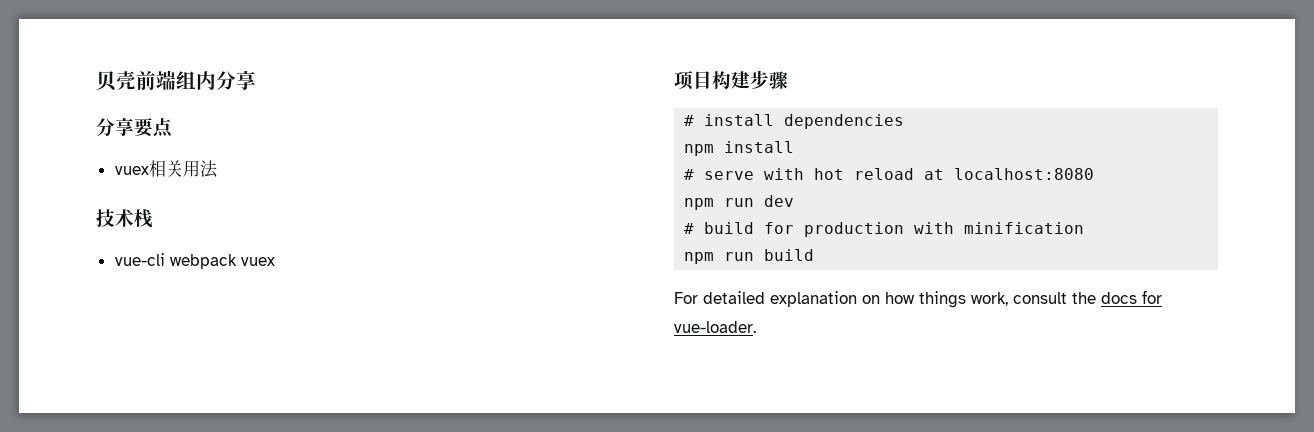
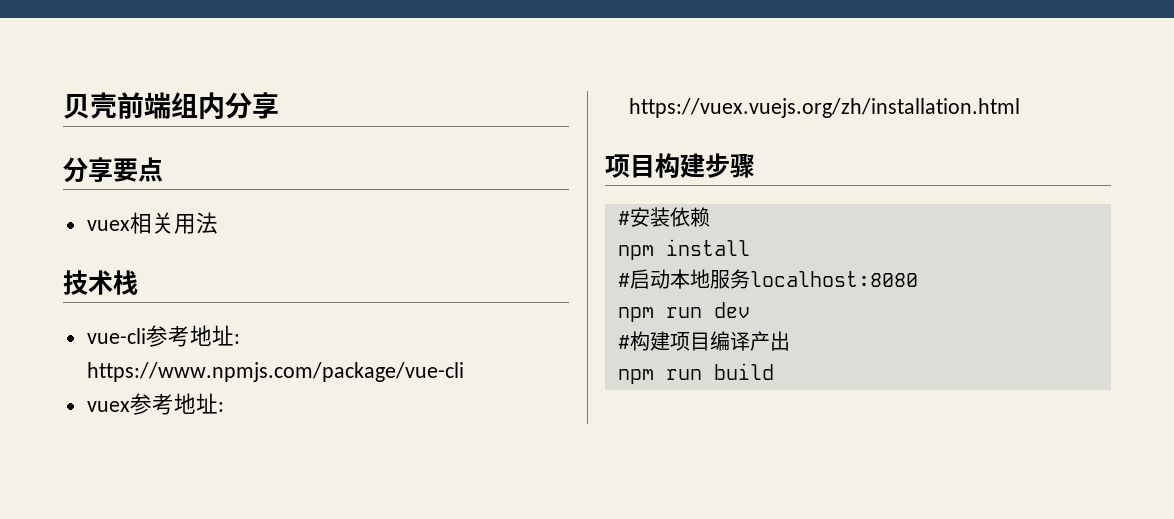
[169,254,275,269] webpack vuex -> [145,325,240,347] [86,362,464,382] [86,393,224,415] [628,98,1020,118] 参考地址: https://www.npmjs.com/package/vue-cli // vuex参考地址: https://vuex.vuejs.org/zh/installation.html
[704,114,905,129] install dependencies -> [629,207,710,227] 安装依赖
[704,168,945,180] serve with hot reload at -> [629,269,750,289] 启动本地服务
[704,222,1085,237] [684,249,815,264] [674,290,1162,308] [674,321,756,333] build for production with minification // npm run build // For detailed explanation on how things work, consult the docs for vue-loader. -> [629,331,790,351] [617,363,774,384] 构建项目编译产出 // npm run build

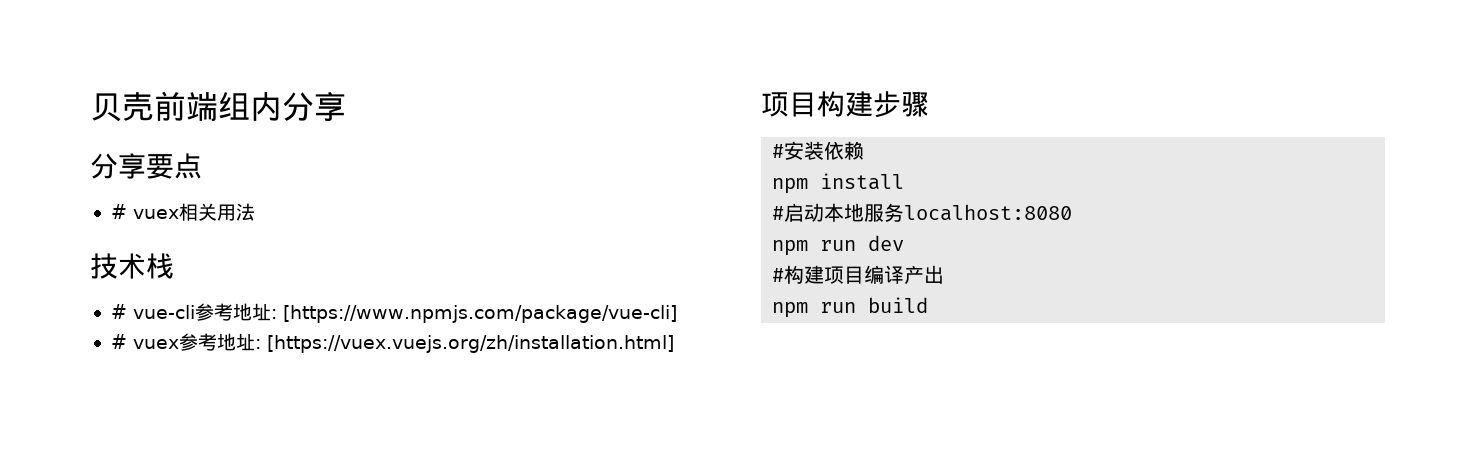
(163, 169) none -> [110,204,127,219] #
(138, 282) none -> [110,304,127,319] #
[86,362,464,382] https://www.npmjs.com/package/vue-cli // -> [282,305,677,323] [110,334,127,349] [https://www.npmjs.com/package/vue-cli] // #
[628,98,1020,118] https://vuex.vuejs.org/zh/installation.html -> [266,335,674,353] [https://vuex.vuejs.org/zh/installation.html]

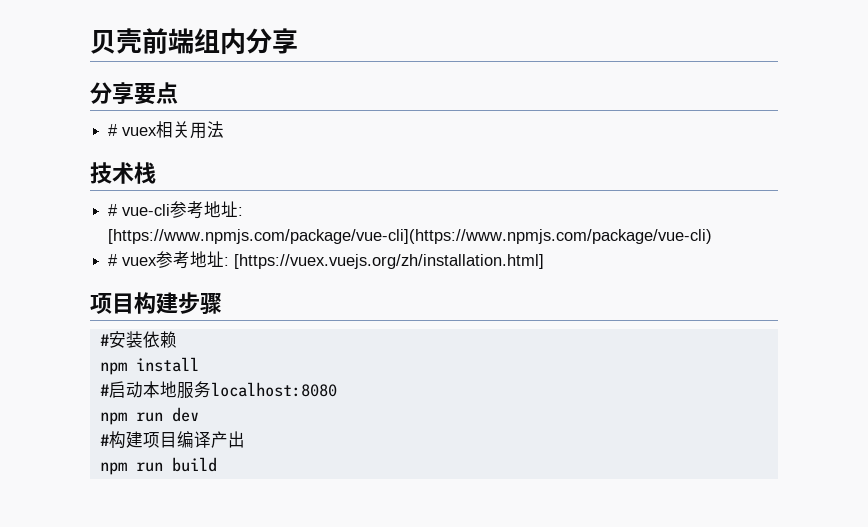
[282,305,677,323] [https://www.npmjs.com/package/vue-cli] -> [108,229,713,244] [https://www.npmjs.com/package/vue-cli](https://www.npmjs.com/package/vue-cli)

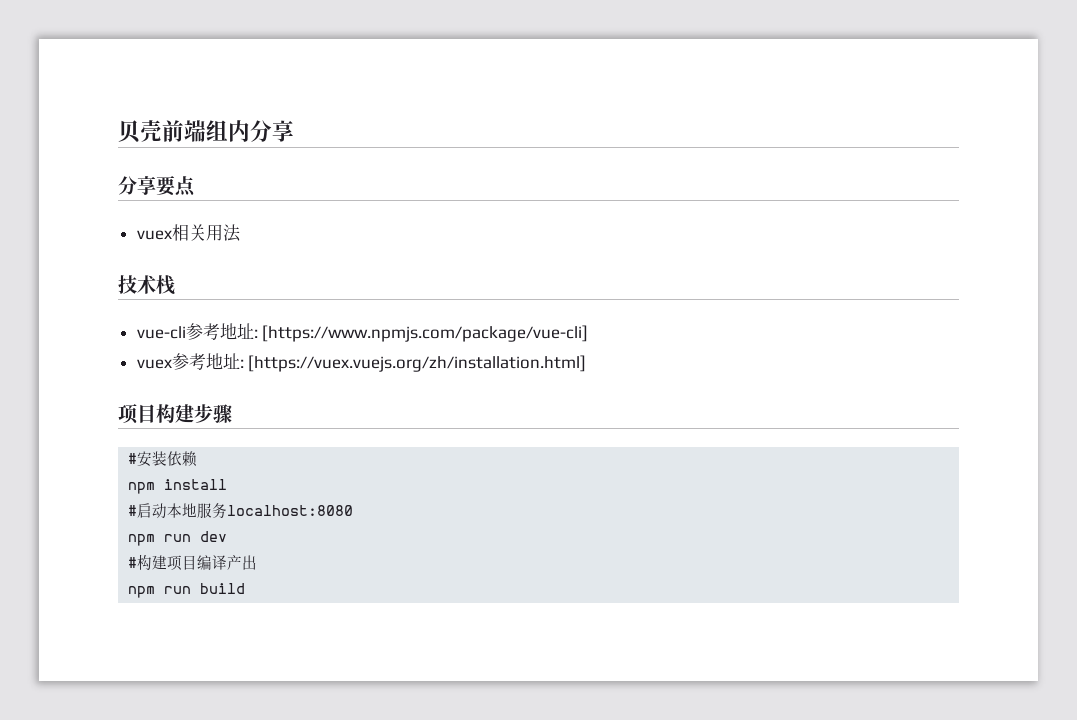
[108,124,119,136] # -> (196, 186) none
[108,204,119,216] # -> (175, 285) none
[108,229,713,244] [108,254,119,266] [https://www.npmjs.com/package/vue-cli](https://www.npmjs.com/package/vue-cli) // # -> [262,325,589,342] [https://www.npmjs.com/package/vue-cli] //

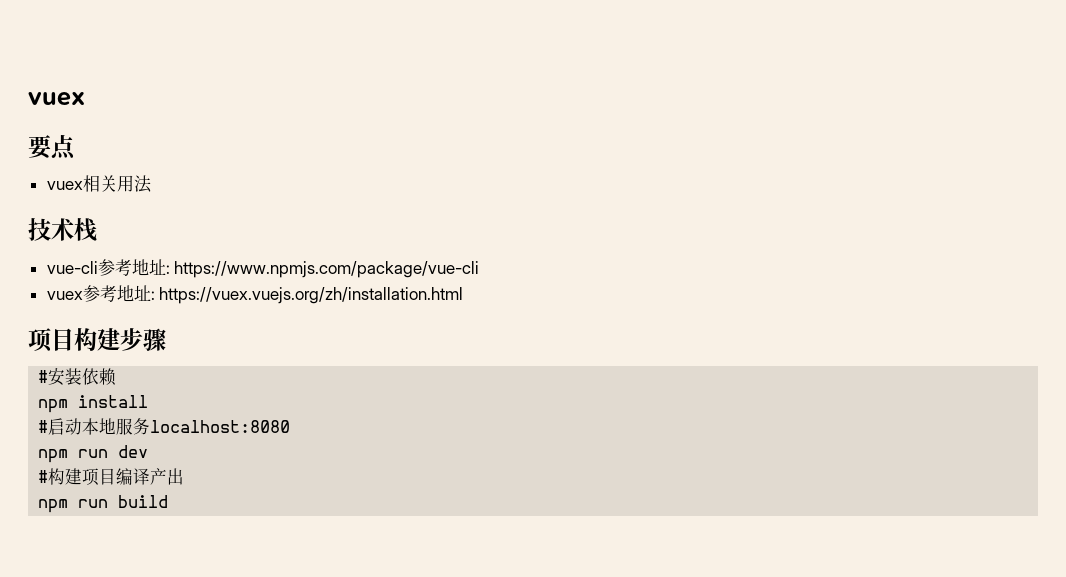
[118,120,294,143] [118,176,156,195] 贝壳前端组内分享 // 分享 -> [28,92,85,106] vuex //
[262,325,589,342] [https://www.npmjs.com/package/vue-cli] -> [174,261,480,278] https://www.npmjs.com/package/vue-cli
[248,355,587,372] [https://vuex.vuejs.org/zh/installation.html] -> [159,287,464,304] https://vuex.vuejs.org/zh/installation.html

